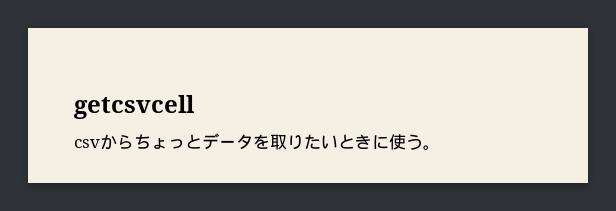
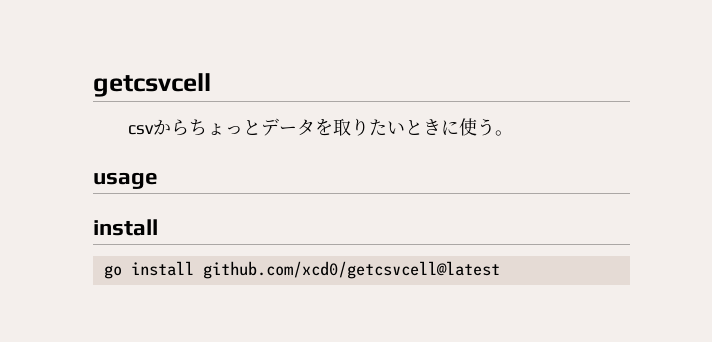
(440, 147) none -> [93,172,158,189] [93,219,158,236] [103,261,500,279] // usage // install // go install github.com/xcd0/getcsvcell@latest

